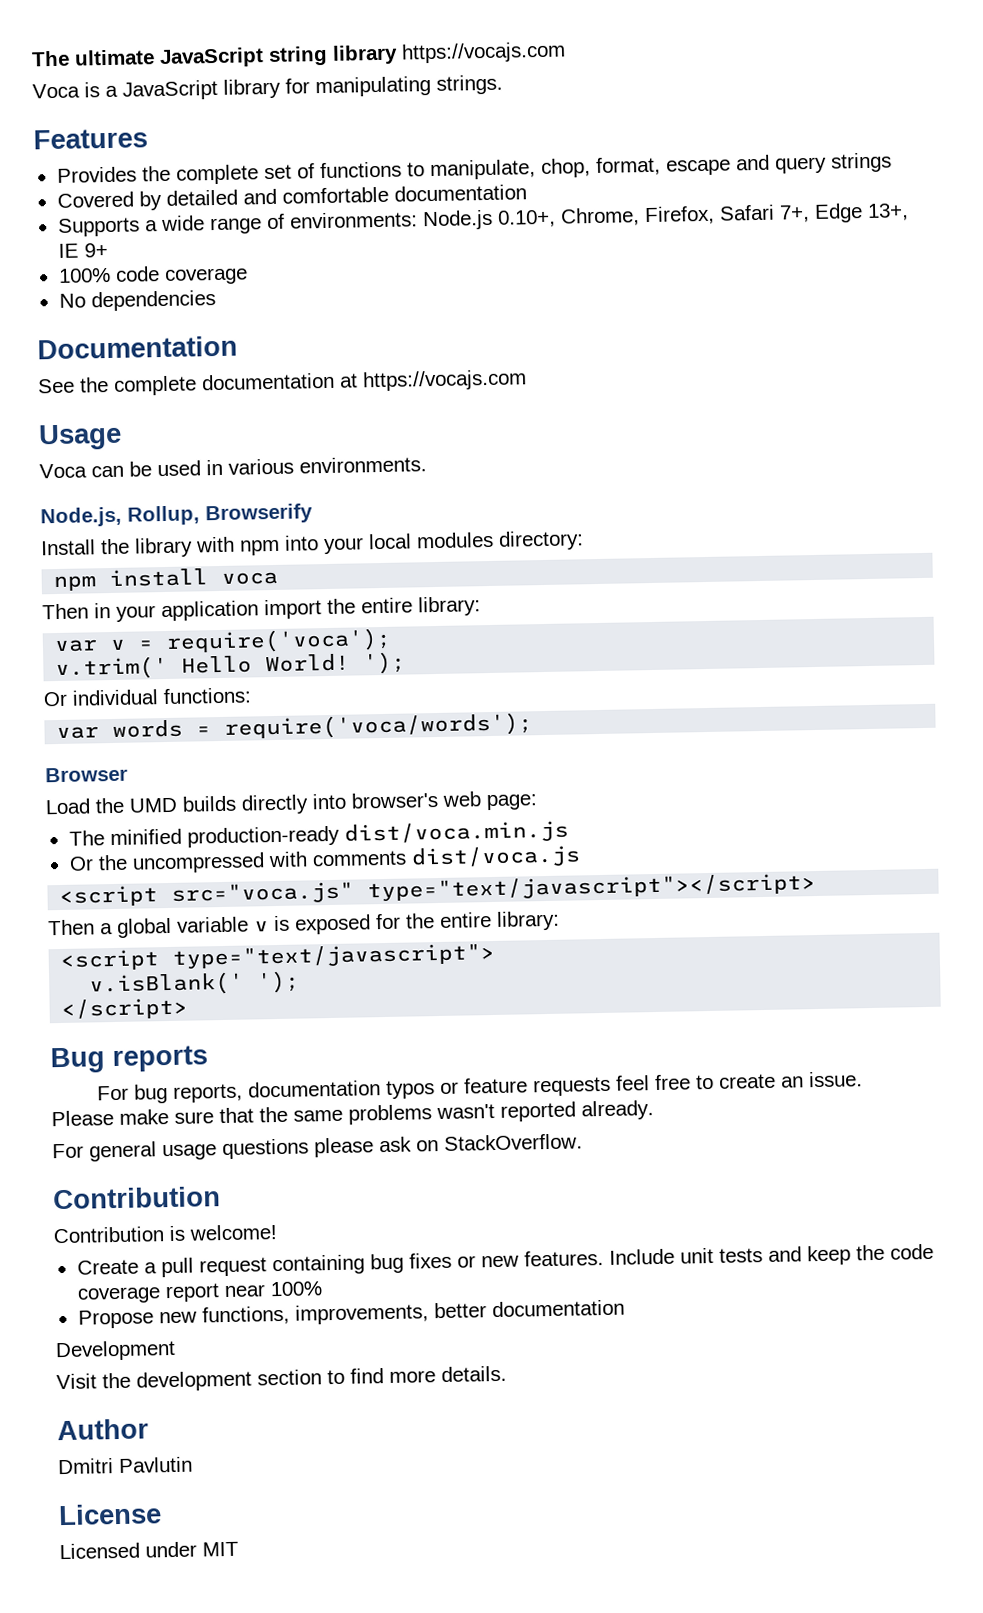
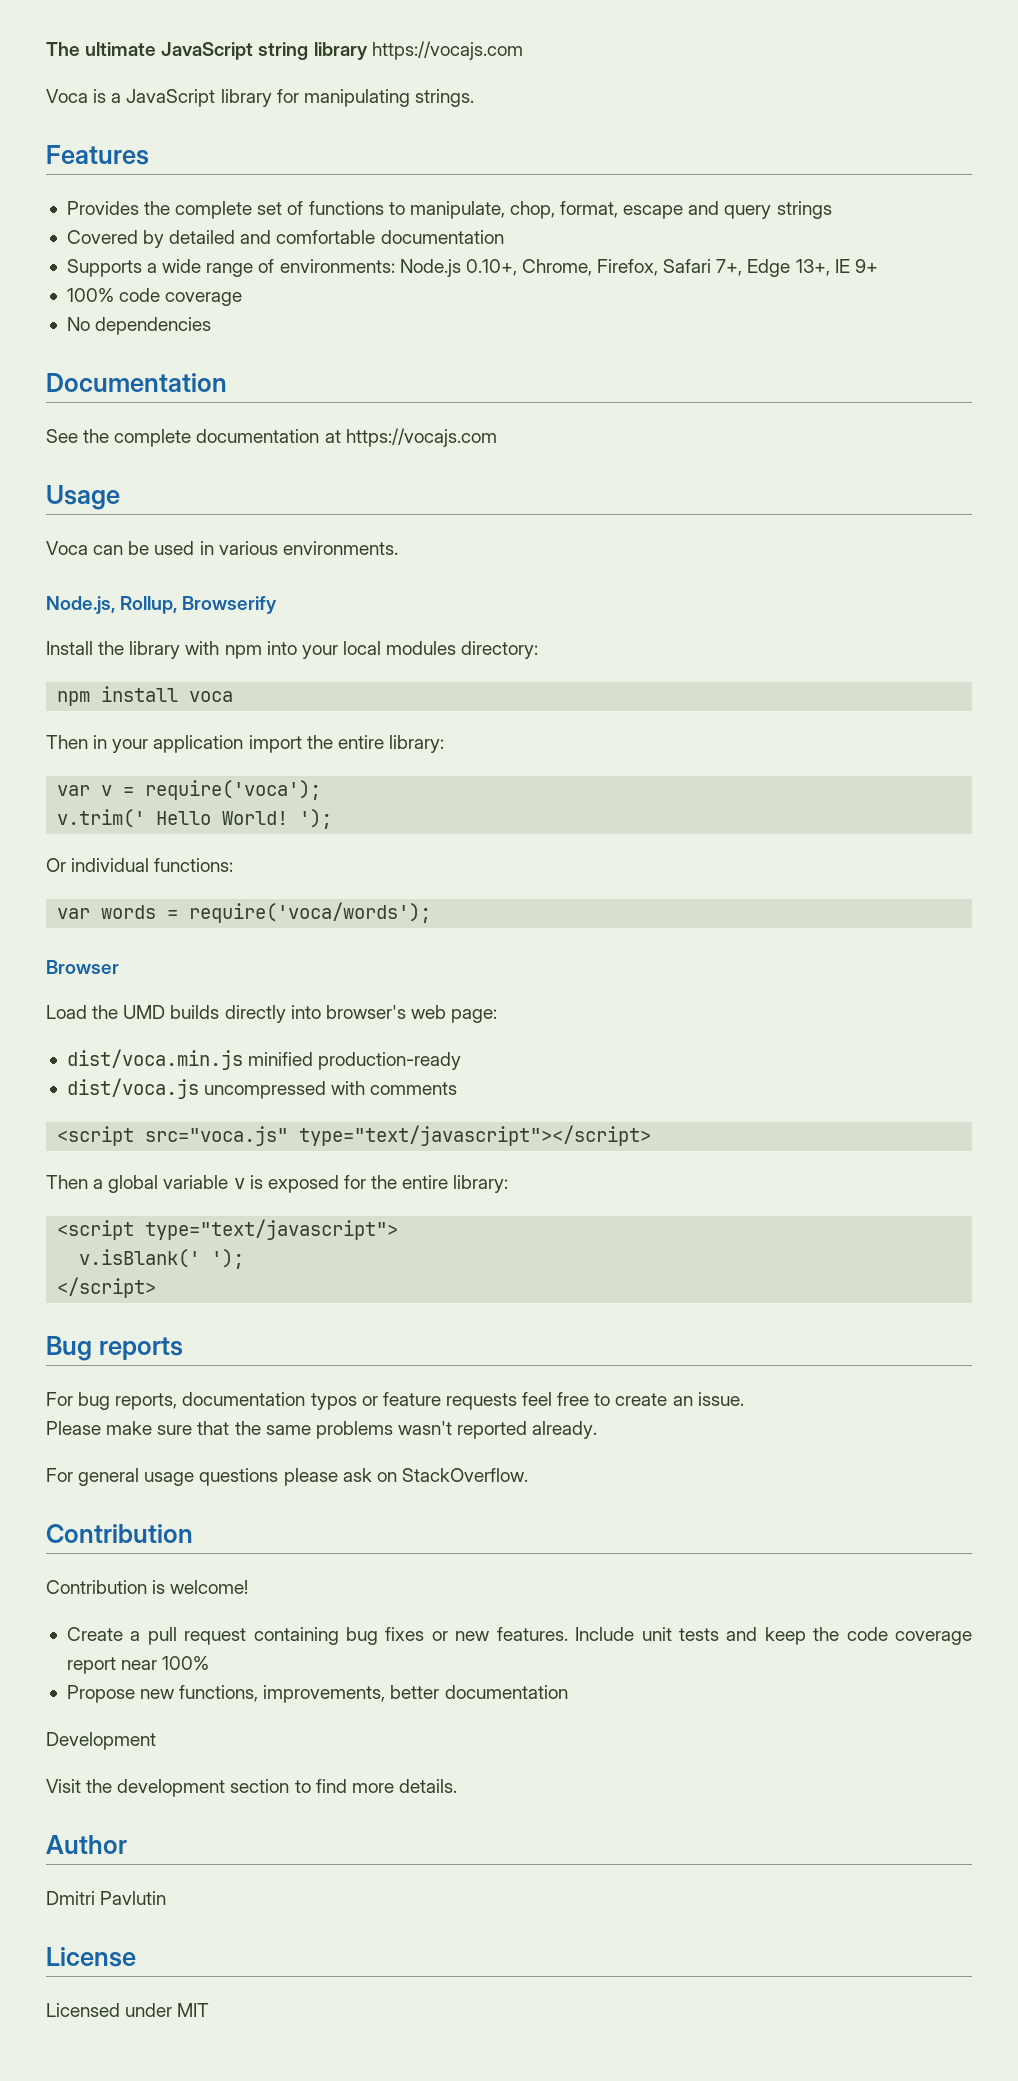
[68,830,105,846] The -> [66,1049,243,1070] dist/voca.min.js
[343,820,569,845] [68,854,128,871] dist/voca.min.js // Or the -> [66,1078,199,1099] // dist/voca.js
[410,845,581,869] dist/voca.js -> (458, 1088) none

